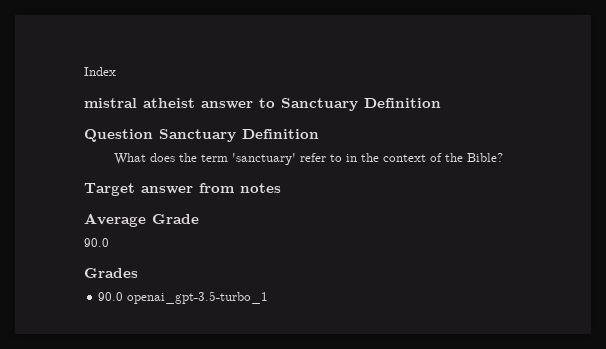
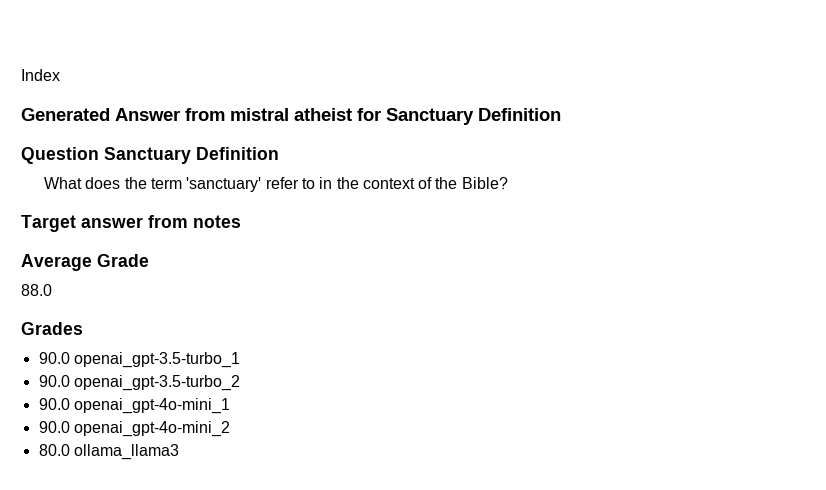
[84,98,275,109] mistral atheist answer to -> [21,108,381,121] Generated Answer from mistral atheist for
[84,238,109,247] 90.0 -> [21,284,52,296] 88.0
(269, 297) none -> [38,375,240,391] [38,398,230,414] [38,421,230,437] [38,444,179,460] // 90.0 openai_gpt-3.5-turbo_2 // 90.0 openai_gpt-4o-mini_1 // 90.0 openai_gpt-4o-mini_2 // 80.0 ollama_llama3

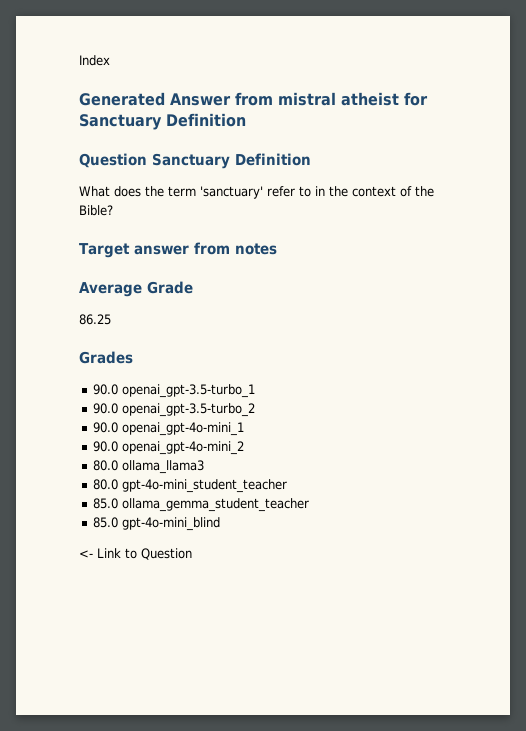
[21,284,52,296] 88.0 -> [79,314,111,325] 86.25
(179, 452) none -> [92,479,287,493] [92,498,309,512] [92,517,220,531] [79,548,192,560] // 80.0 gpt-4o-mini_student_teacher // 85.0 ollama_gemma_student_teacher // 85.0 gpt-4o-mini_blind // <- Link to Question

